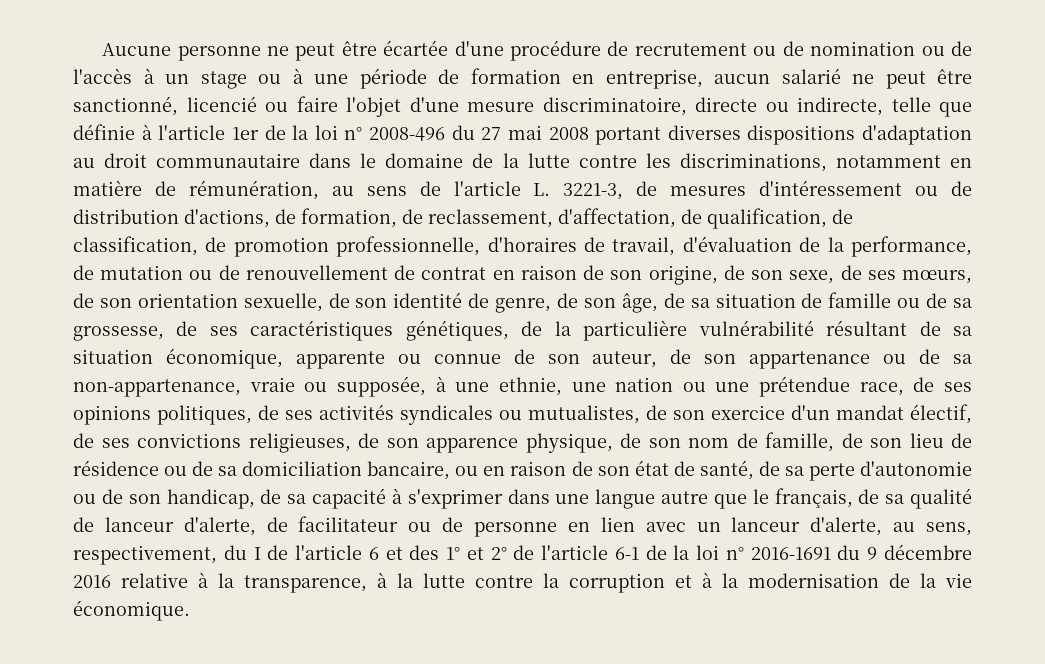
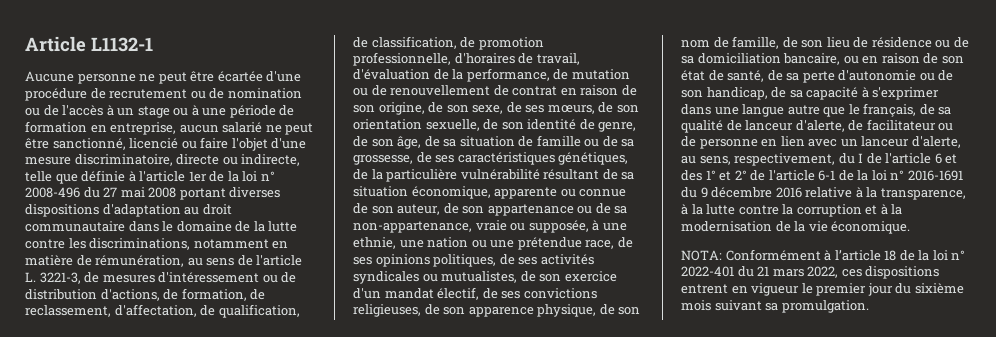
(102, 49) none -> [25,36,153,52] Article L1132-1 //
(190, 610) none -> [681,249,966,261] [681,266,940,279] [681,283,964,296] [681,300,869,313] // NOTA: Conformément à l’article 18 de la loi n° 2022-401 du 21 mars 2022, ces dispositions entrent en vigueur le premier jour du sixième mois suivant sa promulgation.

